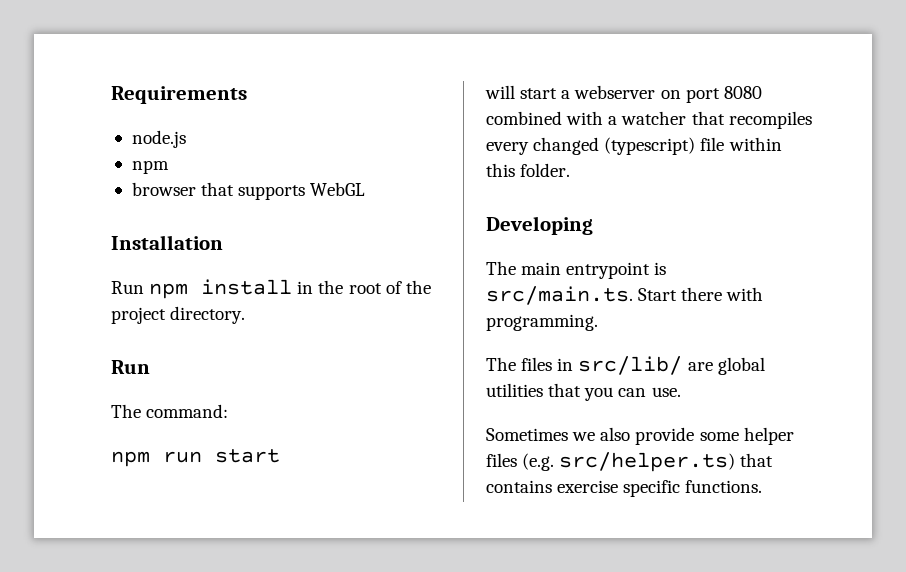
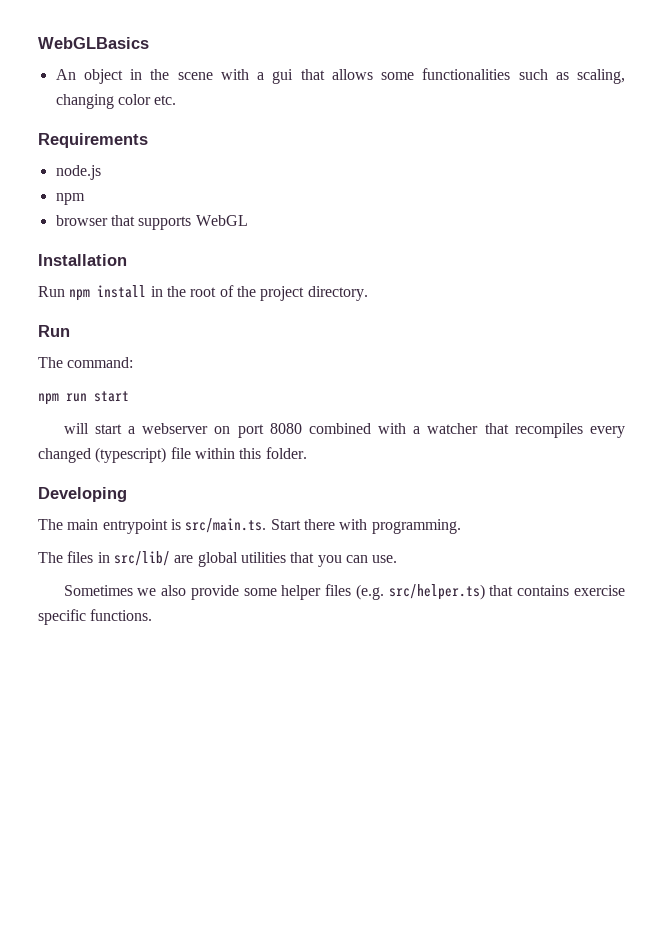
(111, 95) none -> [38,37,149,49] [55,68,625,84] [55,94,177,109] WebGLBasics // An object in the scene with a gui that allows some functionalities such as scaling, changing color etc. //

